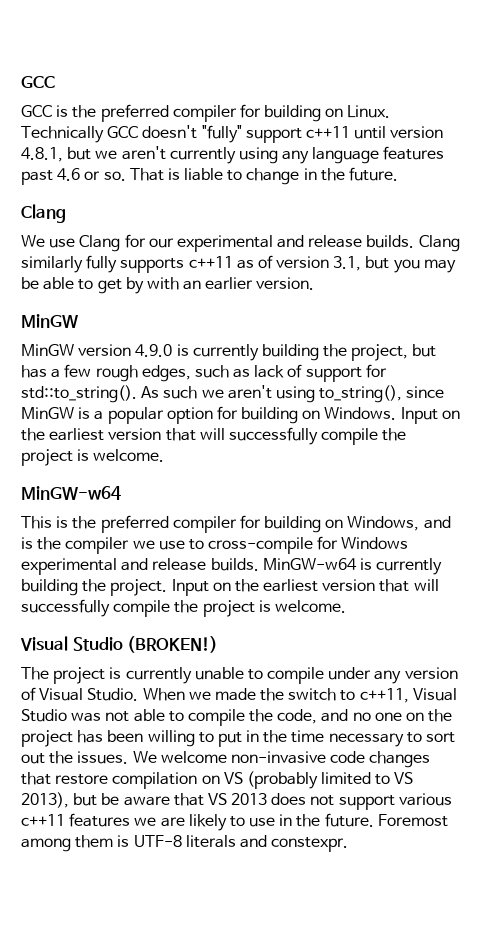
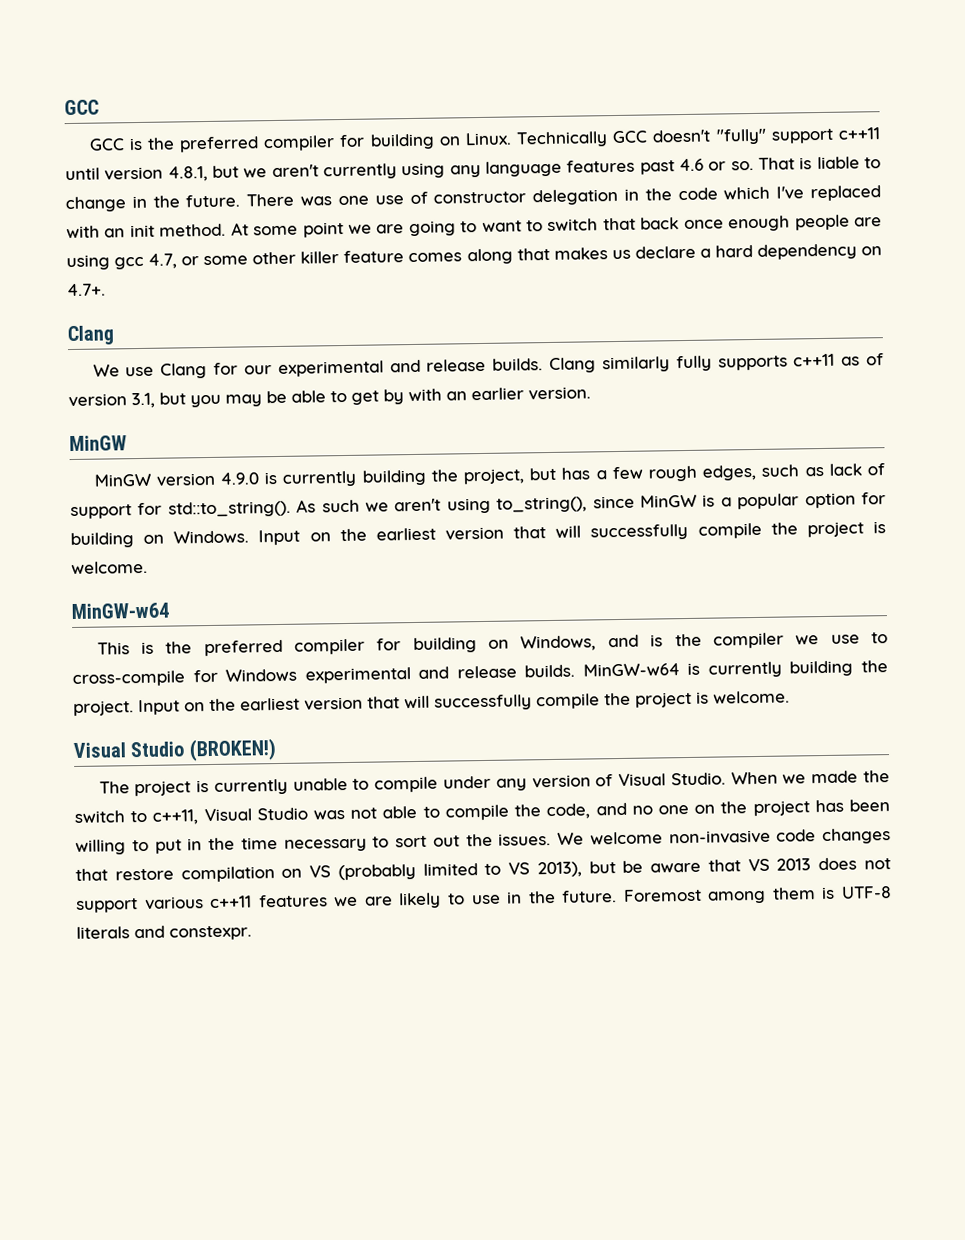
(399, 174) none -> [246,185,881,207] [66,214,883,239] [66,243,882,271] [67,283,106,297] There was one use of constructor delegation in the code which I've replaced with an init method. At some point we are going to want to switch that back once enough people are using gcc 4.7, or some other killer feature comes along that makes us declare a hard dependency on 4.7+.

